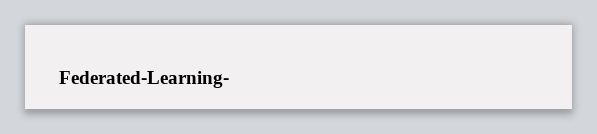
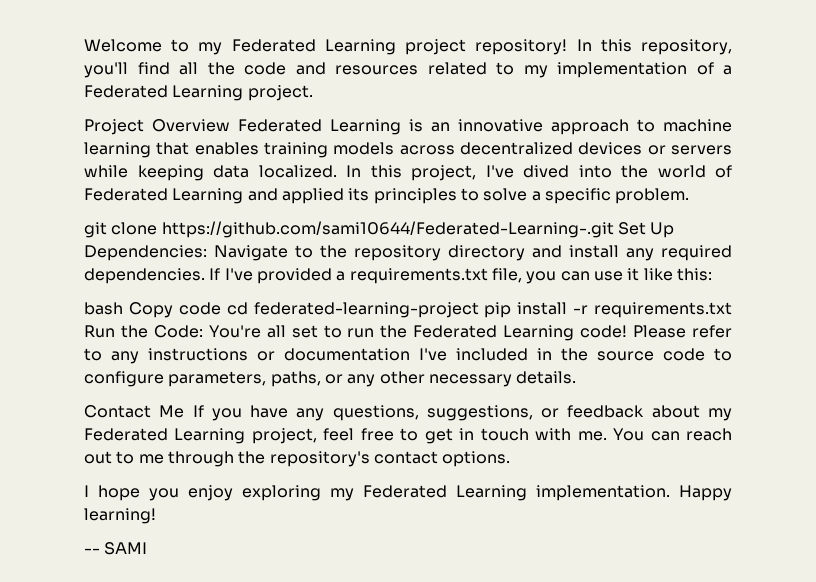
[59,71,229,88] Federated-Learning- -> [84,39,732,55] [84,62,732,78] [84,85,313,101] [84,119,732,135] [84,142,732,158] [84,165,732,181] [84,188,690,204] [84,221,675,238] [84,245,732,261] [84,268,712,284] [84,302,732,318] [84,325,732,341] [84,348,732,364] [84,371,577,387] [84,405,732,421] [84,428,732,444] [84,451,511,467] [84,485,732,501] [84,508,156,524] [84,542,148,555] Welcome to my Federated Learning project repository! In this repository, you'll find all the code and resources related to my implementation of a Federated Learning project. // Project Overview Federated Learning is an innovative approach to machine learning that enables training models across decentralized devices or servers while keeping data localized. In this project, I've dived into the world of Federated Learning and applied its principles to solve a specific problem. // git clone https://github.com/sami10644/Federated-Learning-.git Set Up Dependencies: Navigate to the repository directory and install any required dependencies. If I've provided a requirements.txt file, you can use it like this: // bash Copy code cd federated-learning-project pip install -r requirements.txt Run the Code: You're all set to run the Federated Learning code! Please refer to any instructions or documentation I've included in the source code to configure parameters, paths, or any other necessary details. // Contact Me If you have any questions, suggestions, or feedback about my Federated Learning project, feel free to get in touch with me. You can reach out to me through the repository's contact options. // I hope you enjoy exploring my Federated Learning implementation. Happy learning! // -- SAMI

